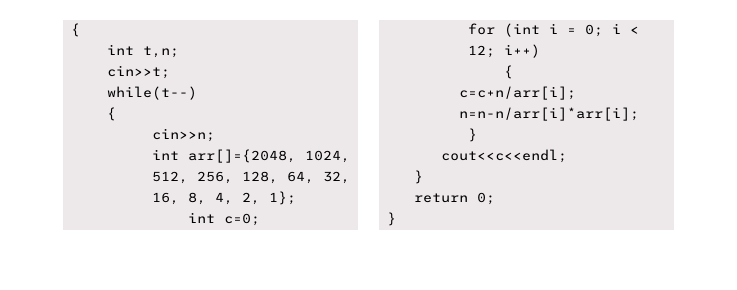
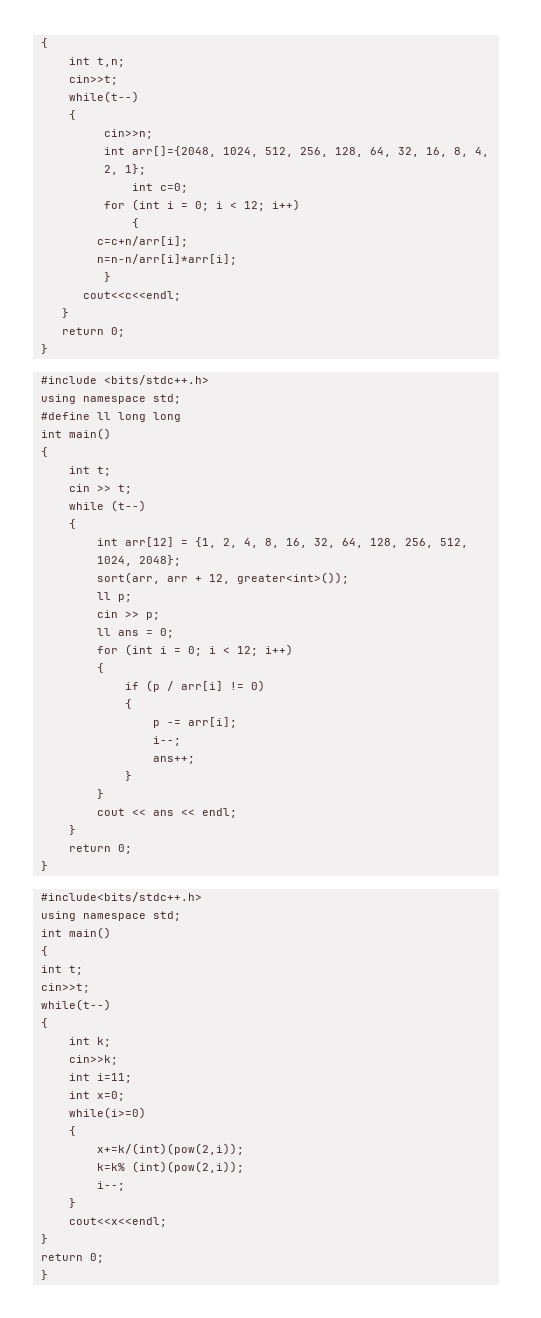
(396, 219) none -> [40,375,209,385] [40,394,181,404] [40,412,181,422] [40,428,111,440] [40,447,48,457] [68,466,111,476] [68,484,132,494] [68,500,146,512] [68,519,76,529] [96,537,468,548] [96,555,181,566] [96,572,349,584] [96,592,132,602] [96,610,160,620] [96,628,174,638] [96,644,293,656] [96,663,104,673] [124,680,265,692] [124,699,132,709] [152,717,237,728] [152,736,181,746] [152,756,195,764] [124,771,132,781] [96,789,104,799] [96,808,237,818] [68,825,76,835] [68,844,132,854] [40,861,48,871] [40,892,202,902] [40,911,181,921] [40,927,111,939] [40,946,48,956] [40,965,83,975] [40,983,90,993] [40,999,111,1011] [40,1018,48,1028] [68,1037,111,1047] [68,1055,118,1065] [68,1073,132,1083] [68,1091,125,1101] [68,1107,146,1119] [68,1126,76,1136] [96,1143,244,1155] [96,1161,244,1173] [96,1181,125,1191] [68,1198,76,1208] [68,1217,167,1227] [40,1234,48,1244] [40,1253,104,1263] [40,1270,48,1280] // #include <bits/stdc++.h> // using namespace std; // #define ll long long // int main() // { // int t; // cin >> t; // while (t--) // { // int arr[12] = {1, 2, 4, 8, 16, 32, 64, 128, 256, 512, 1024, 2048}; // sort(arr, arr + 12, greater<int>()); // ll p; // cin >> p; // ll ans = 0; // for (int i = 0; i < 12; i++) // { // if (p / arr[i] != 0) // { // p -= arr[i]; // i--; // ans++; // } // } // cout << ans << endl; // } // return 0; // } // #include<bits/stdc++.h> // using namespace std; // int main() // { // int t; // cin>>t; // while(t--) // { // int k; // cin>>k; // int i=11; // int x=0; // while(i>=0) // { // x+=k/(int)(pow(2,i)); // k=k% (int)(pow(2,i)); // i--; // } // cout<<x<<endl; // } // return 0; // }

